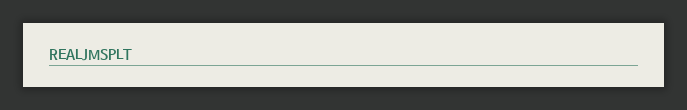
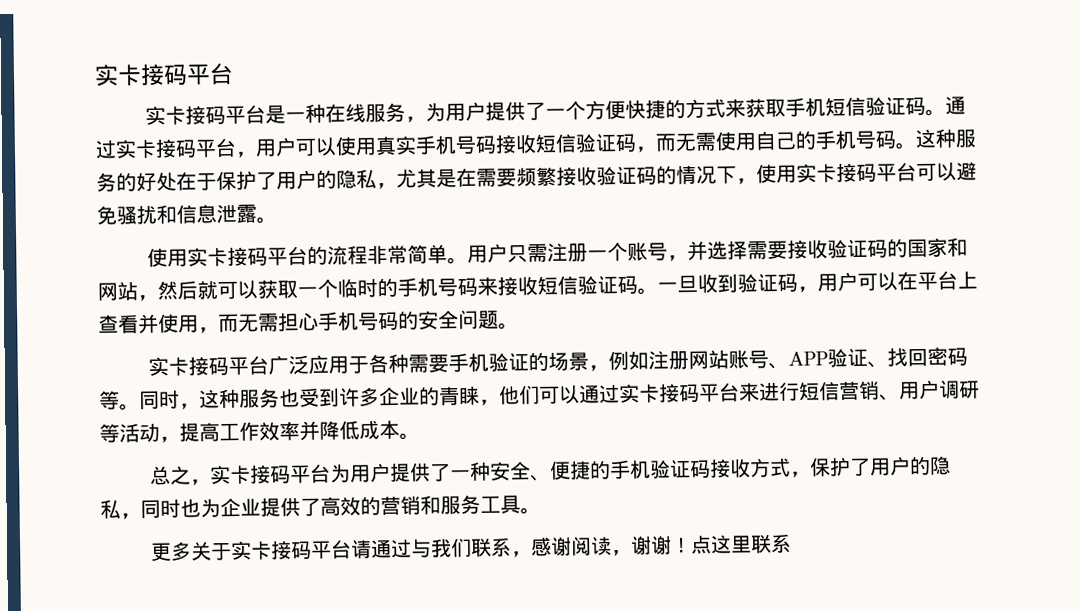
[49,49,132,61] REALJMSPLT -> [94,62,234,87] [145,96,967,126] [95,128,976,159] [96,161,977,192] [96,203,277,225] [147,237,969,268] [97,270,978,302] [98,309,519,335] [148,346,969,377] [99,379,980,411] [99,419,420,443] [150,455,952,486] [100,494,541,520] [151,533,793,562] 实卡接码平台 // 实卡接码平台是一种在线服务，为用户提供了一个方便快捷的方式来获取手机短信验证码。通过实卡接码平台，用户可以使用真实手机号码接收短信验证码，而无需使用自己的手机号码。这种服务的好处在于保护了用户的隐私，尤其是在需要频繁接收验证码的情况下，使用实卡接码平台可以避免骚扰和信息泄露。 // 使用实卡接码平台的流程非常简单。用户只需注册一个账号，并选择需要接收验证码的国家和网站，然后就可以获取一个临时的手机号码来接收短信验证码。一旦收到验证码，用户可以在平台上查看并使用，而无需担心手机号码的安全问题。 // 实卡接码平台广泛应用于各种需要手机验证的场景，例如注册网站账号、APP验证、找回密码等。同时，这种服务也受到许多企业的青睐，他们可以通过实卡接码平台来进行短信营销、用户调研等活动，提高工作效率并降低成本。 // 总之，实卡接码平台为用户提供了一种安全、便捷的手机验证码接收方式，保护了用户的隐私，同时也为企业提供了高效的营销和服务工具。 // 更多关于实卡接码平台请通过与我们联系，感谢阅读，谢谢！点这里联系

